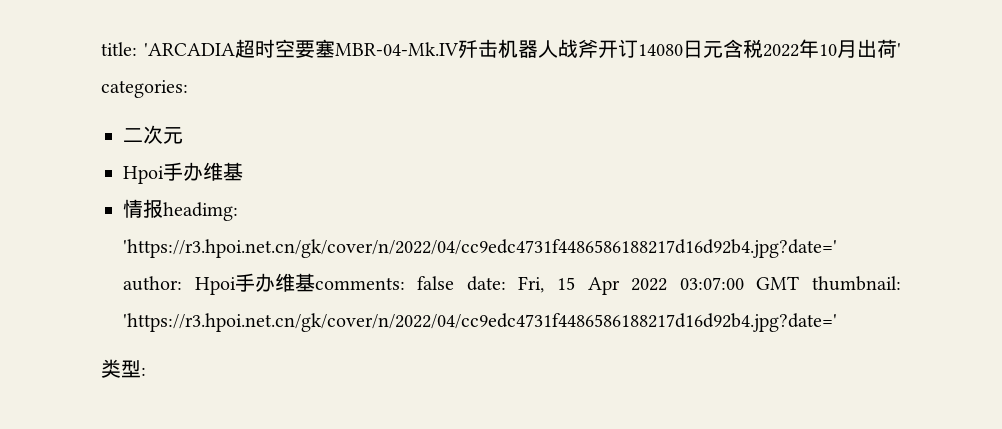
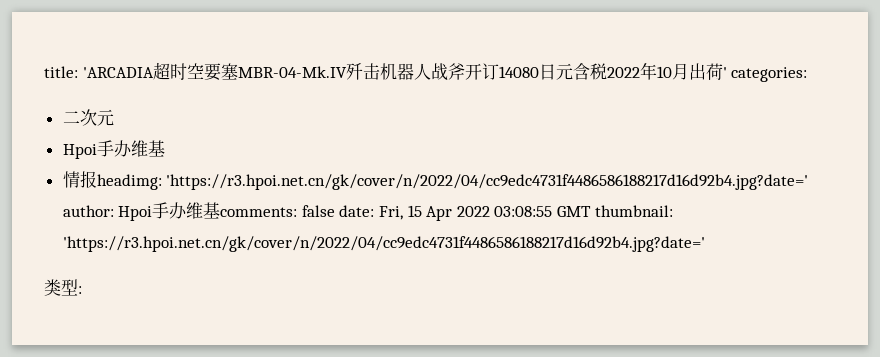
[679,277,744,290] 03:07:00 -> [494,206,553,217] 03:08:55

